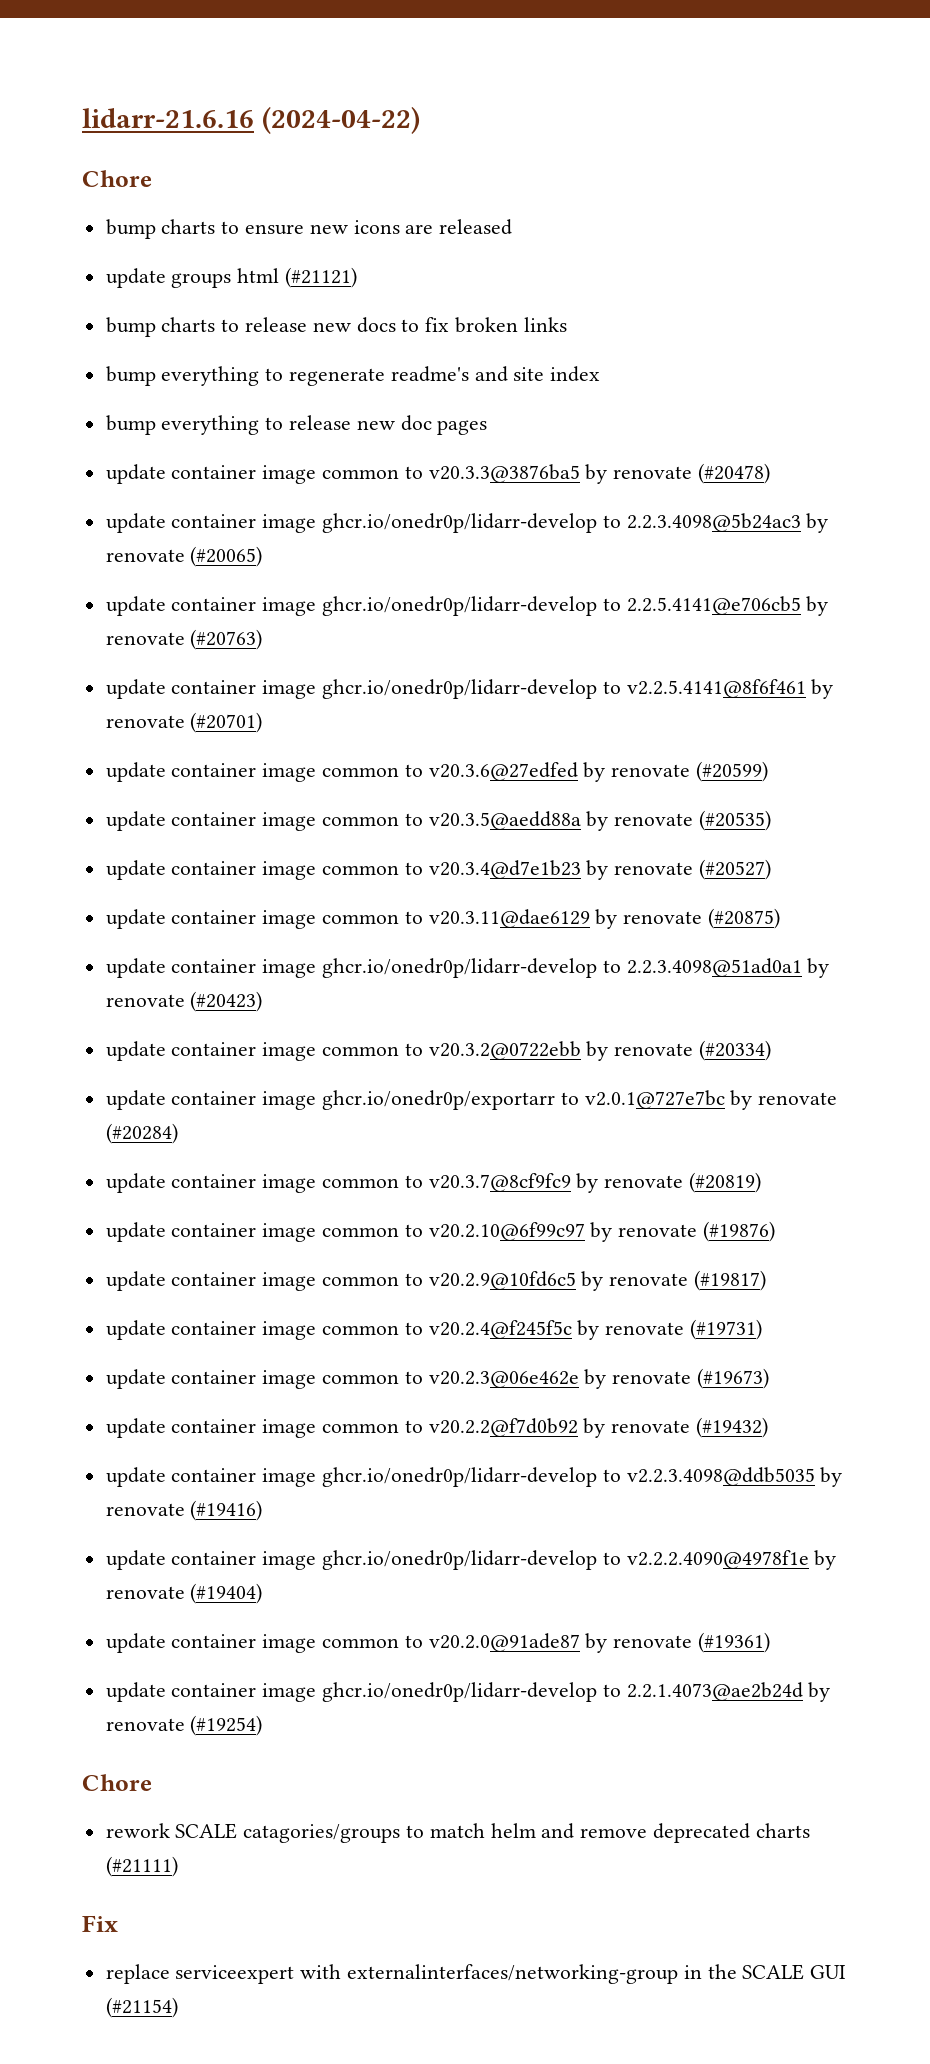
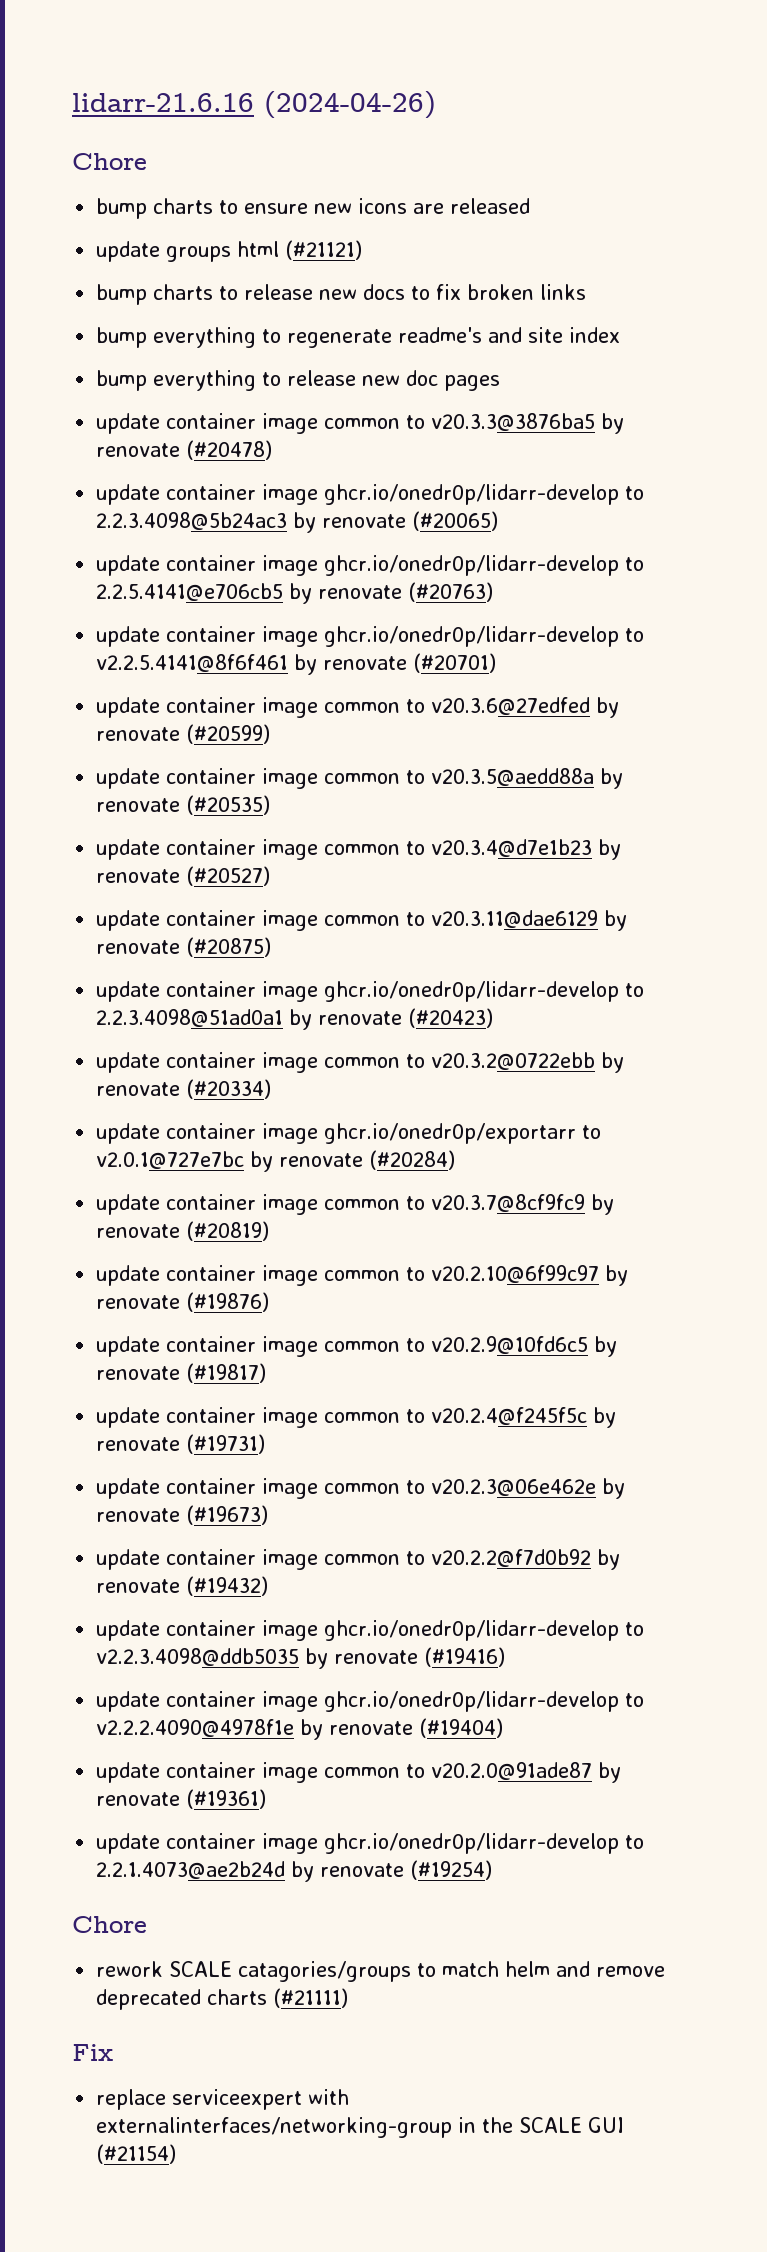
[261,106,420,134] (2024-04-22) -> [264,91,436,119] (2024-04-26)

